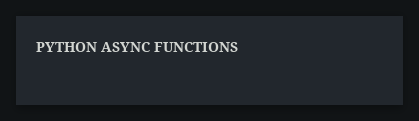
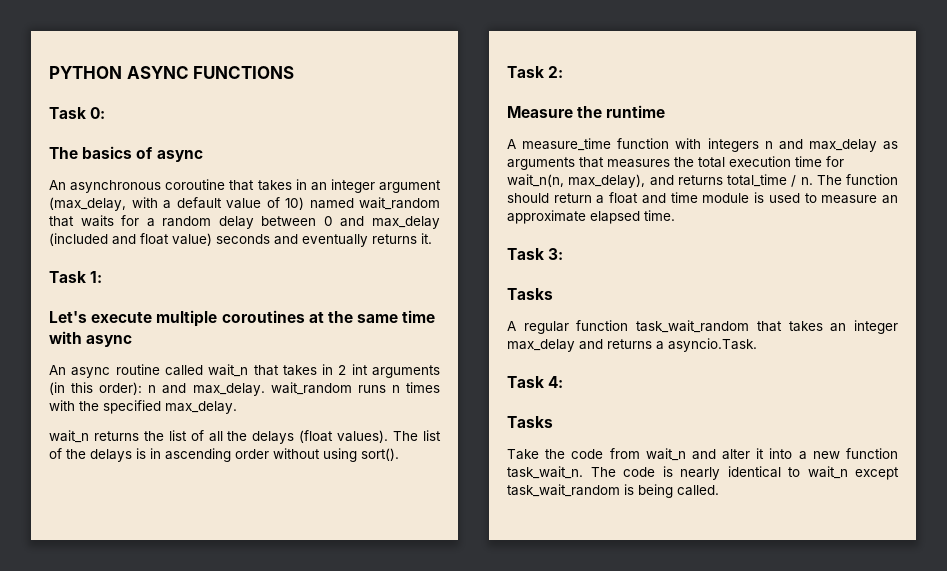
(238, 47) none -> [49,107,106,119] [49,146,203,162] [49,179,441,193] [49,197,440,211] [49,215,440,229] [49,233,432,247] [49,271,103,283] [49,310,436,327] [49,331,133,347] [49,364,441,378] [49,382,440,396] [49,400,237,414] [49,430,442,444] [49,448,399,462] [507,66,564,78] [507,105,666,118] [507,138,898,152] [507,156,844,170] [507,174,898,188] [507,192,898,204] [507,210,675,224] [507,248,564,260] [507,288,553,300] [507,320,898,334] [507,338,757,352] [507,376,564,388] [507,416,553,428] [507,448,898,461] [507,466,899,480] [507,484,719,498] // Task 0: // The basics of async // An asynchronous coroutine that takes in an integer argument (max_delay, with a default value of 10) named wait_random that waits for a random delay between 0 and max_delay (included and float value) seconds and eventually returns it. // Task 1: // Let's execute multiple coroutines at the same time with async // An async routine called wait_n that takes in 2 int arguments (in this order): n and max_delay. wait_random runs n times with the specified max_delay. // wait_n returns the list of all the delays (float values). The list of the delays is in ascending order without using sort(). // Task 2: // Measure the runtime // A measure_time function with integers n and max_delay as arguments that measures the total execution time for wait_n(n, max_delay), and returns total_time / n. The function should return a float and time module is used to measure an approximate elapsed time. // Task 3: // Tasks // A regular function task_wait_random that takes an integer max_delay and returns a asyncio.Task. // Task 4: // Tasks // Take the code from wait_n and alter it into a new function task_wait_n. The code is nearly identical to wait_n except task_wait_random is being called.

